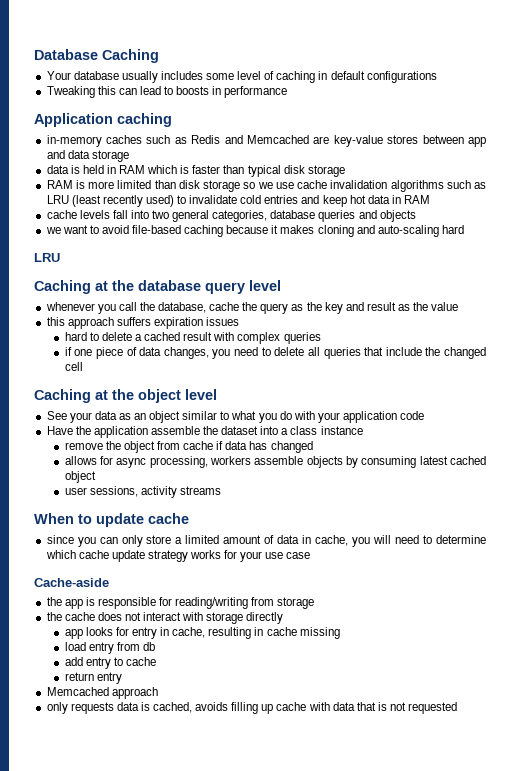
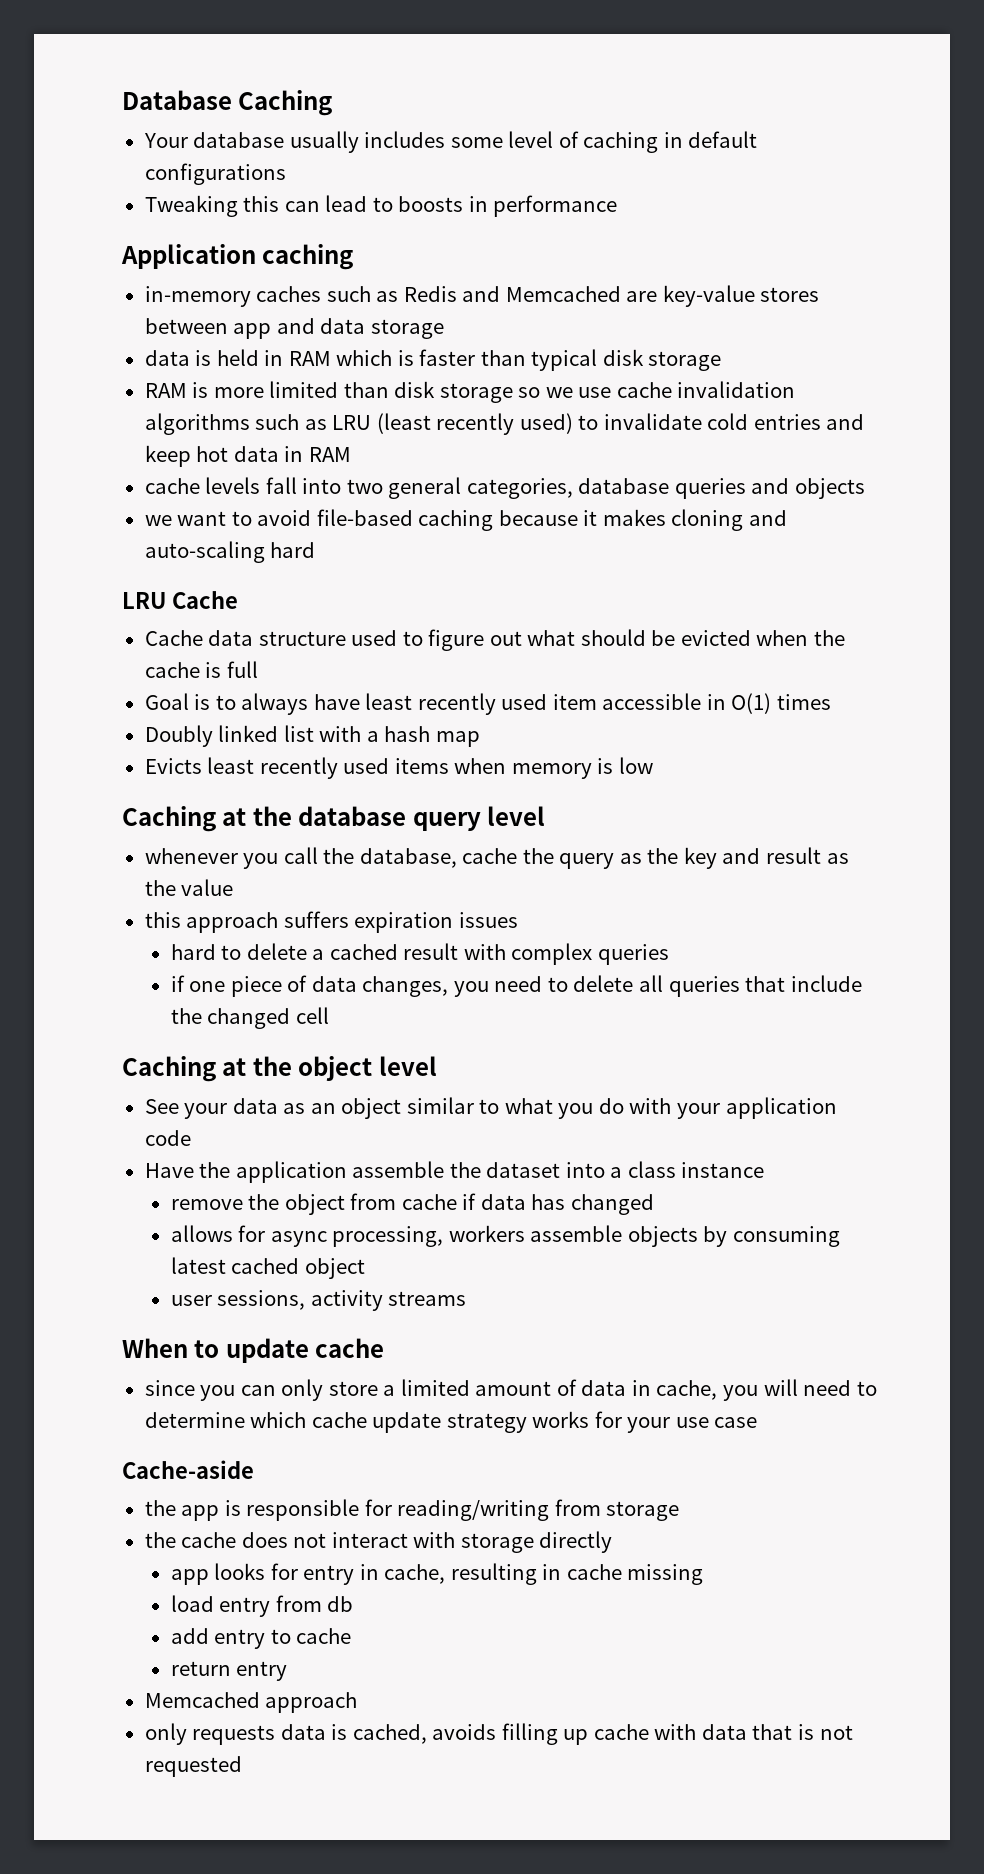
(60, 257) none -> [171,591,238,609] [144,629,845,651] [144,661,258,678] [144,693,831,715] [144,725,480,747] [144,757,653,779] Cache // Cache data structure used to figure out what should be evicted when the cache is full // Goal is to always have least recently used item accessible in O(1) times // Doubly linked list with a hash map // Evicts least recently used items when memory is low

